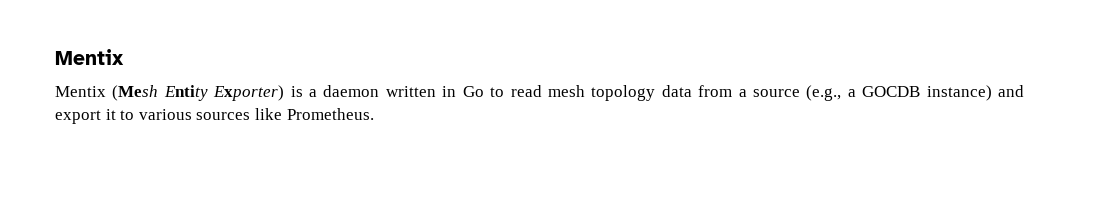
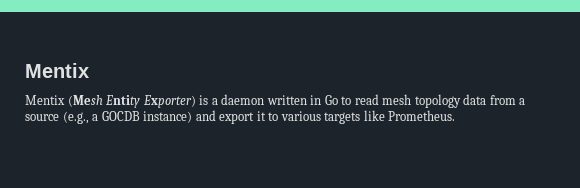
[196,112,251,120] sources -> [324,112,361,124] targets

